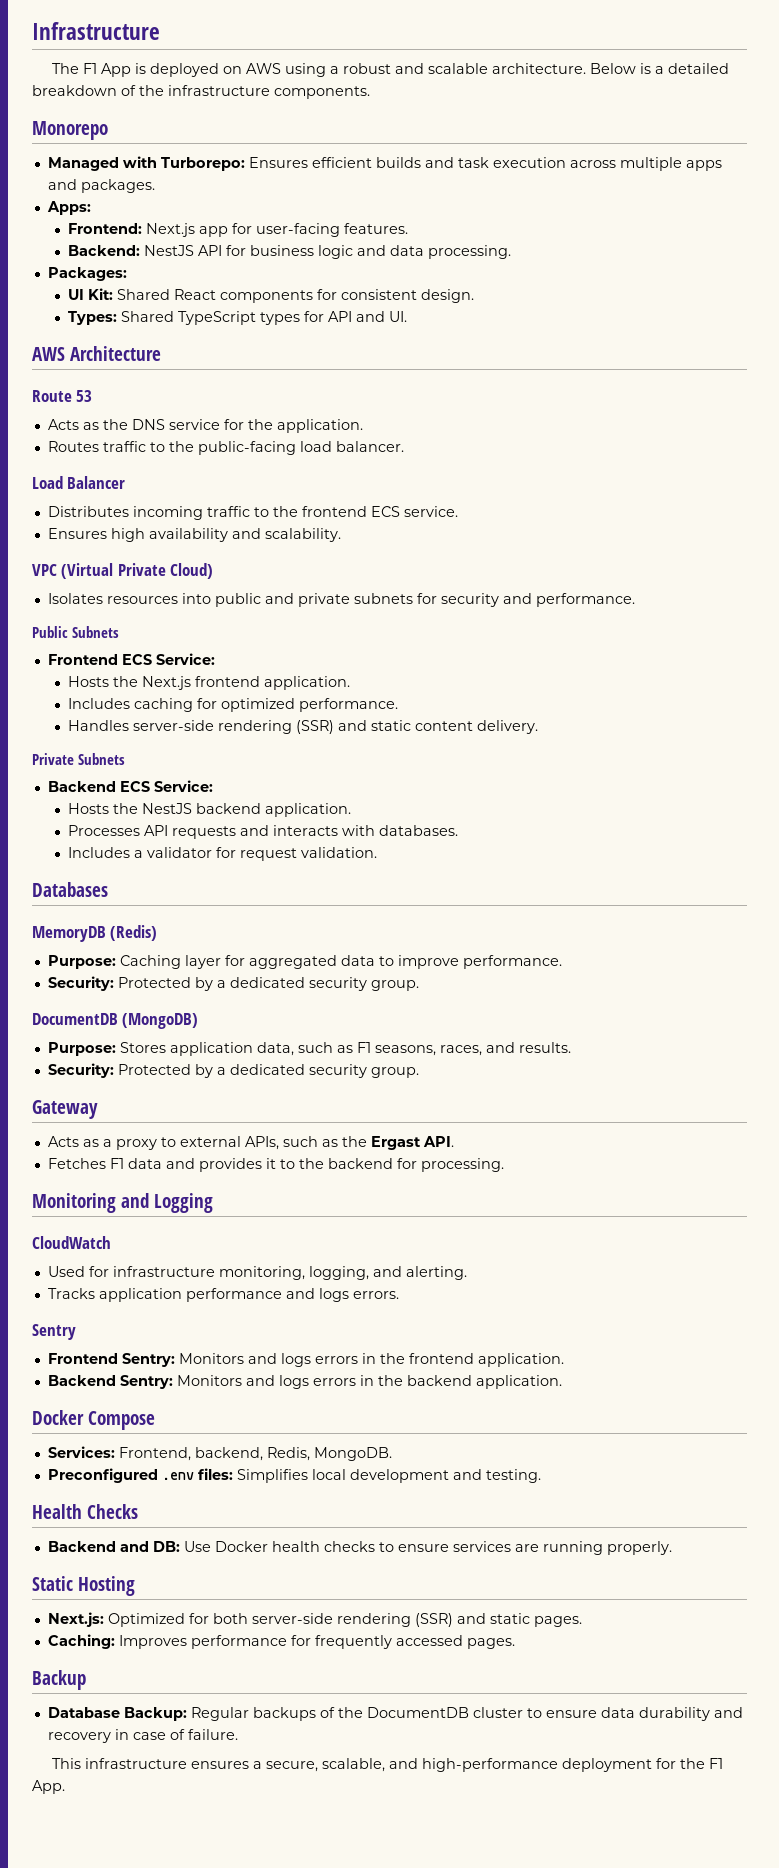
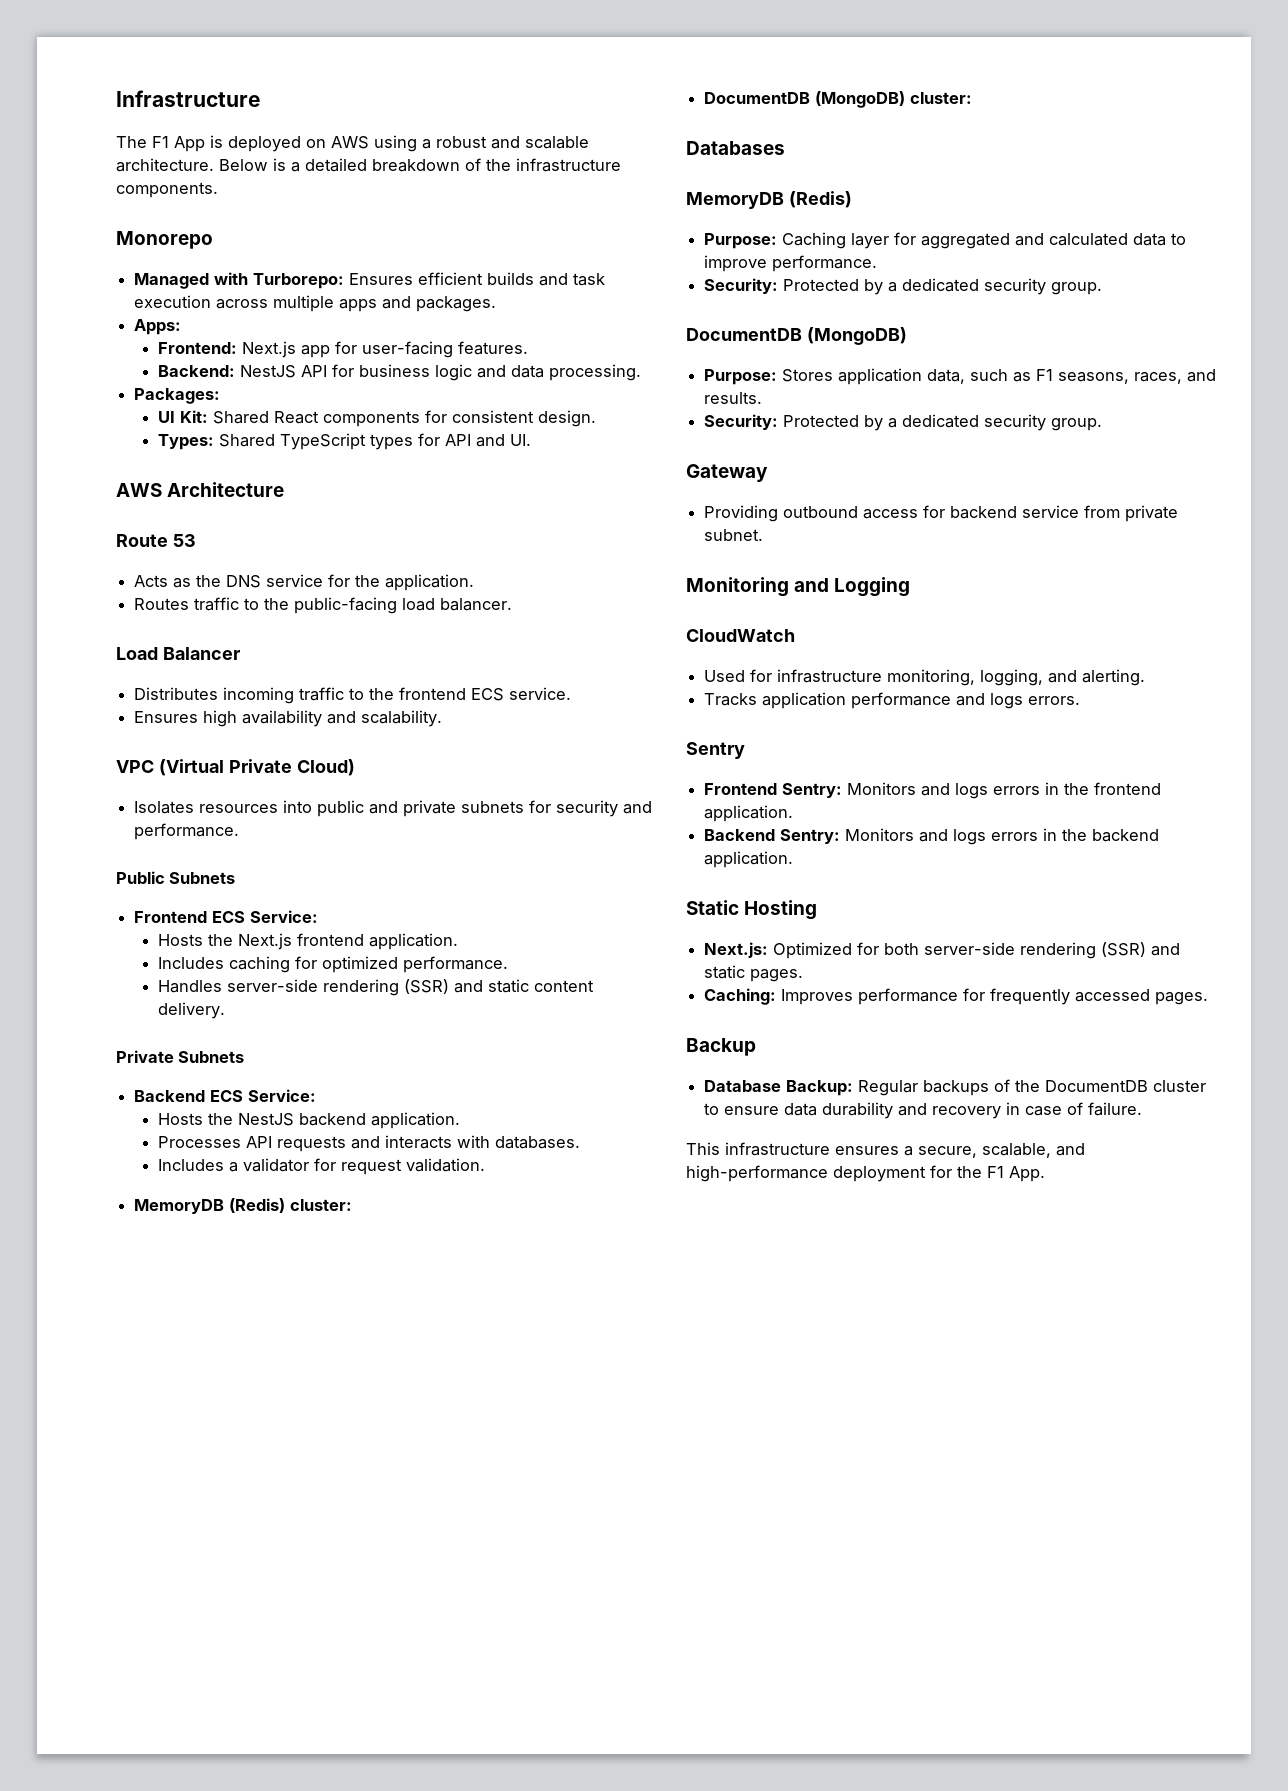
(378, 852) none -> [134,1198,353,1214] [704,91,973,108] // MemoryDB (Redis) cluster: // DocumentDB (MongoDB) cluster:
(337, 962) none -> [1015,233,1129,246] and calculated
[47,1136,454,1150] [47,1158,504,1172] Acts as a proxy to external APIs, such as the Ergast API. // Fetches F1 data and provides it to the backend for processing. -> [704,505,1179,522] [704,529,764,541] Providing outbound access for backend service from private subnet.
[32,1410,156,1430] [47,1446,392,1461] [47,1468,541,1483] [32,1504,139,1519] [47,1541,672,1555] // Docker Compose // Services: Frontend, backend, Redis, MongoDB. // Preconfigured .env files: Simplifies local development and testing. // Health Checks // Backend and DB: Use Docker health checks to ensure services are running properly. -> (794, 859) none

